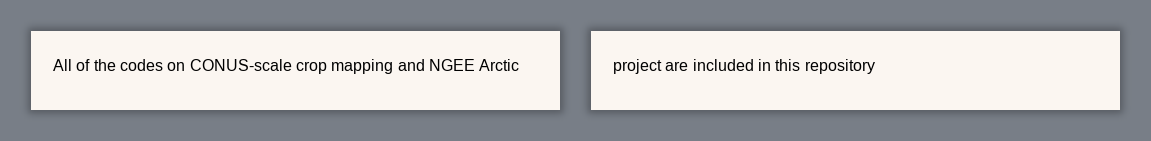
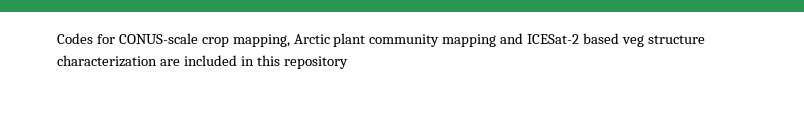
[53,59,662,74] All of the codes on CONUS-scale crop mapping and NGEE Arctic project -> [57,33,705,47] [57,55,157,67] Codes for CONUS-scale crop mapping, Arctic plant community mapping and ICESat-2 based veg structure characterization

